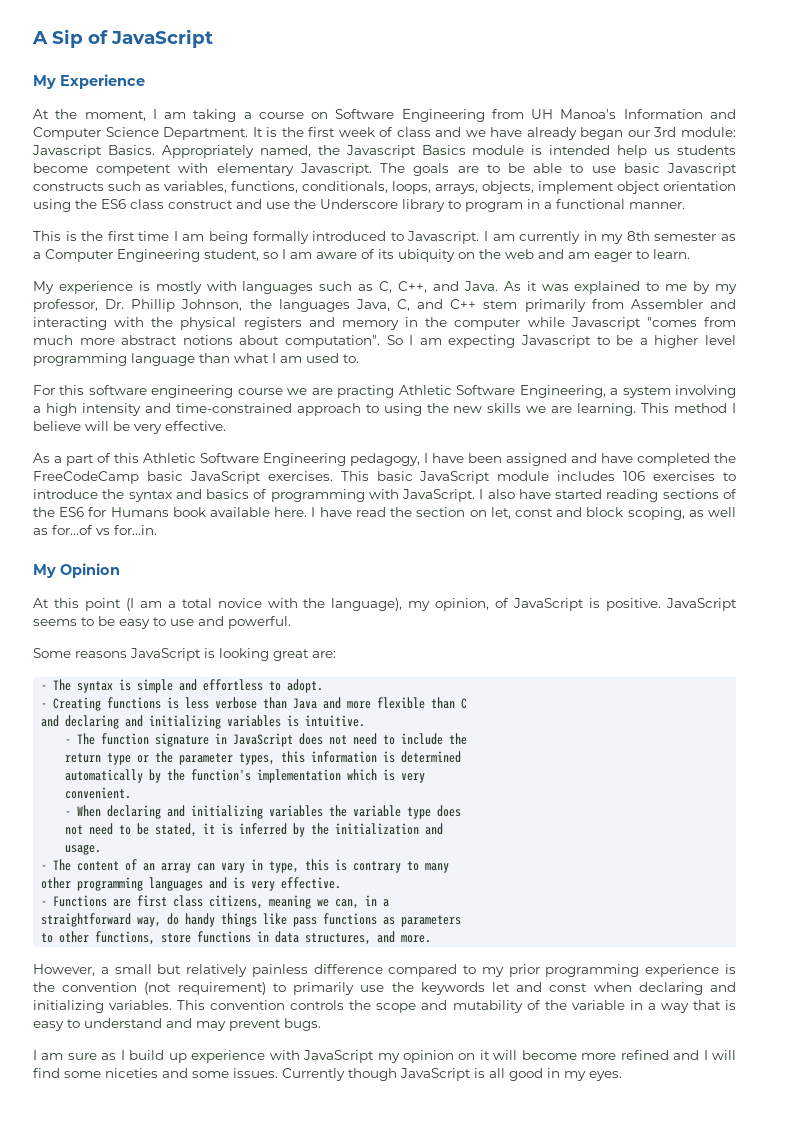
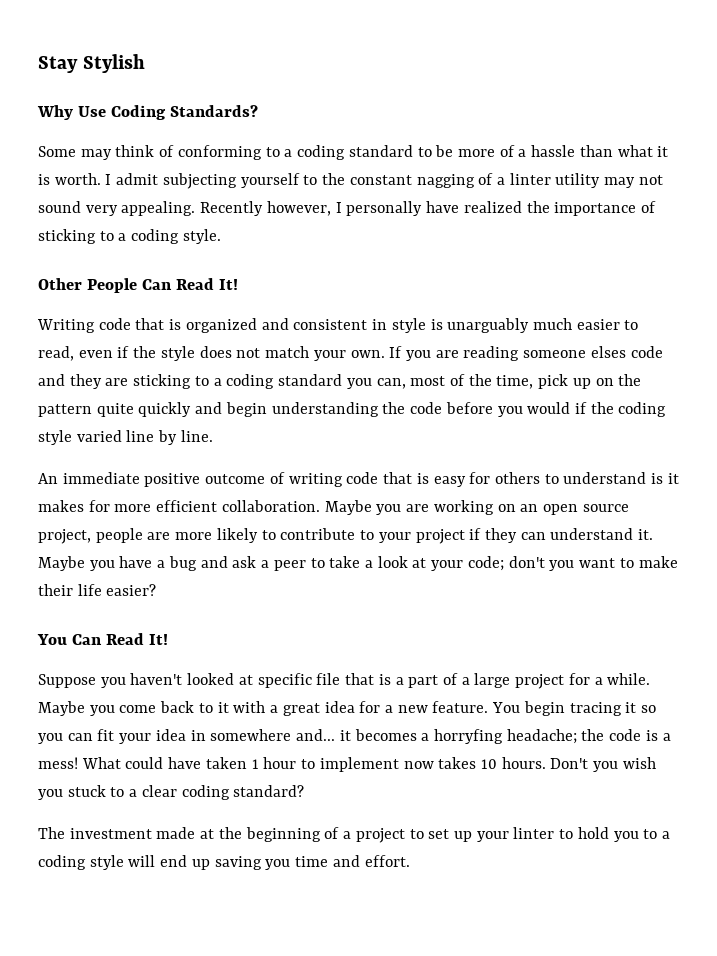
[32,29,213,48] [33,74,145,89] [33,109,736,122] [33,127,736,140] [32,145,736,158] [33,163,737,176] [33,181,736,194] [33,199,685,212] [33,231,736,244] [33,249,690,262] [33,281,738,294] [33,299,736,312] [33,317,736,330] [33,335,737,348] [33,353,359,366] [33,385,736,398] [33,403,736,416] [33,421,226,434] [33,453,736,466] [33,471,736,484] [33,489,737,502] [33,507,737,520] [33,525,157,535] [33,563,120,578] [33,598,738,611] [33,616,291,629] [33,648,336,661] [41,679,324,693] [41,697,468,711] [41,715,366,729] [65,733,468,747] [65,751,462,765] [65,769,426,783] [65,787,132,799] [65,805,462,819] [65,823,444,837] [65,844,102,855] [41,859,450,873] [41,877,342,891] [41,895,390,909] [41,913,462,927] [41,931,432,945] [33,964,736,977] [33,982,736,995] [33,1000,736,1013] [33,1018,321,1031] [33,1050,737,1063] [33,1068,622,1081] A Sip of JavaScript // My Experience // At the moment, I am taking a course on Software Engineering from UH Manoa's Information and Computer Science Department. It is the first week of class and we have already began our 3rd module: Javascript Basics. Appropriately named, the Javascript Basics module is intended help us students become competent with elementary Javascript. The goals are to be able to use basic Javascript constructs such as variables, functions, conditionals, loops, arrays, objects, implement object orientation using the ES6 class construct and use the Underscore library to program in a functional manner. // This is the first time I am being formally introduced to Javascript. I am currently in my 8th semester as a Computer Engineering student, so I am aware of its ubiquity on the web and am eager to learn. // My experience is mostly with languages such as C, C++, and Java. As it was explained to me by my professor, Dr. Phillip Johnson, the languages Java, C, and C++ stem primarily from Assembler and interacting with the physical registers and memory in the computer while Javascript "comes from much more abstract notions about computation". So I am expecting Javascript to be a higher level programming language than what I am used to. // For this software engineering course we are practing Athletic Software Engineering, a system involving a high intensity and time-constrained approach to using the new skills we are learning. This method I believe will be very effective. // As a part of this Athletic Software Engineering pedagogy, I have been assigned and have completed the FreeCodeCamp basic JavaScript exercises. This basic JavaScript module includes 106 exercises to introduce the syntax and basics of programming with JavaScript. I also have started reading sections of the ES6 for Humans book available here. I have read the section on let, const and block scoping, as well as for...of vs for...in. // My Opinion // At this point (I am a total novice with the language), my opinion, of JavaScript is positive. JavaScript seems to be easy to use and powerful. // Some reasons JavaScript is looking great are: // - The syntax is simple and effortless to adopt. // - Creating functions is less verbose than Java and more flexible than C // and declaring and initializing variables is intuitive. // - The function signature in JavaScript does not need to include the // return type or the parameter types, this information is determined // automatically by the function's implementation which is very // convenient. // - When declaring and initializing variables the variable type does // not need to be stated, it is inferred by the initialization and // usage. // - The content of an array can vary in type, this is contrary to many // other programming languages and is very effective. // - Functions are first class citizens, meaning we can, in a // straightforward way, do handy things like pass functions as parameters // to other functions, store functions in data structures, and more. // However, a small but relatively painless difference compared to my prior programming experience is the convention (not requirement) to primarily use the keywords let and const when declaring and initializing variables. This convention controls the scope and mutability of the variable in a way that is easy to understand and may prevent bugs. // I am sure as I build up experience with JavaScript my opinion on it will become more refined and I will find some niceties and some issues. Currently though JavaScript is all good in my eyes. -> [38,54,145,73] [37,105,258,120] [38,145,669,160] [38,173,663,189] [38,201,656,216] [38,229,221,244] [38,278,238,293] [37,318,639,333] [38,346,663,361] [38,374,642,389] [38,402,667,417] [38,430,213,445] [38,472,679,487] [38,500,629,515] [38,528,654,544] [38,556,678,571] [38,584,157,596] [37,633,168,645] [38,673,651,689] [38,701,657,716] [38,729,671,744] [38,757,656,772] [38,785,305,800] [38,827,671,843] [38,855,410,870] Stay Stylish // Why Use Coding Standards? // Some may think of conforming to a coding standard to be more of a hassle than what it is worth. I admit subjecting yourself to the constant nagging of a linter utility may not sound very appealing. Recently however, I personally have realized the importance of sticking to a coding style. // Other People Can Read It! // Writing code that is organized and consistent in style is unarguably much easier to read, even if the style does not match your own. If you are reading someone elses code and they are sticking to a coding standard you can, most of the time, pick up on the pattern quite quickly and begin understanding the code before you would if the coding style varied line by line. // An immediate positive outcome of writing code that is easy for others to understand is it makes for more efficient collaboration. Maybe you are working on an open source project, people are more likely to contribute to your project if they can understand it. Maybe you have a bug and ask a peer to take a look at your code; don't you want to make their life easier? // You Can Read It! // Suppose you haven't looked at specific file that is a part of a large project for a while. Maybe you come back to it with a great idea for a new feature. You begin tracing it so you can fit your idea in somewhere and... it becomes a horryfing headache; the code is a mess! What could have taken 1 hour to implement now takes 10 hours. Don't you wish you stuck to a clear coding standard? // The investment made at the beginning of a project to set up your linter to hold you to a coding style will end up saving you time and effort.

